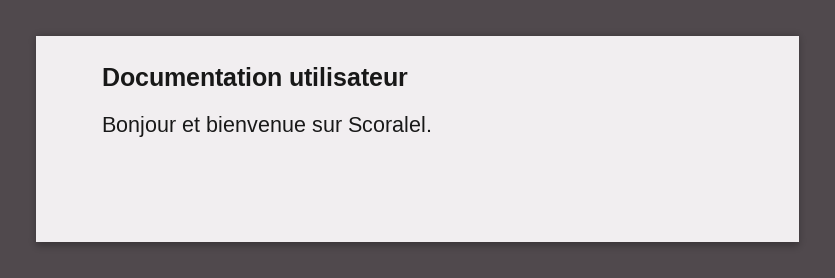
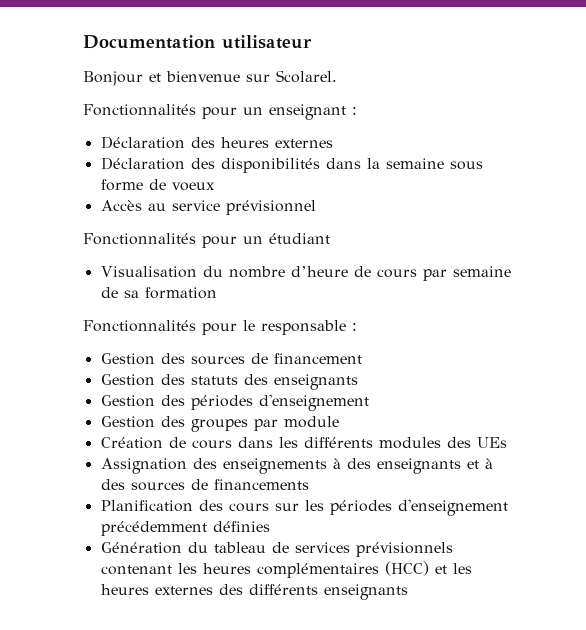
[348,116,432,132] Scoralel. -> [276,70,337,83] [83,104,357,120] [100,136,333,149] [100,157,483,173] [100,179,215,191] [100,200,316,215] [83,233,330,248] [100,266,511,281] [100,287,217,299] [83,320,357,335] [100,353,362,365] [100,374,358,390] [100,394,369,411] [100,416,339,432] [100,437,507,449] [100,458,493,474] [100,479,309,491] [100,499,508,516] [100,521,270,536] [100,542,453,557] [100,561,472,578] [100,584,408,600] Scolarel. // Fonctionnalités pour un enseignant : // Déclaration des heures externes // Déclaration des disponibilités dans la semaine sous forme de voeux // Accès au service prévisionnel // Fonctionnalités pour un étudiant // Visualisation du nombre d’heure de cours par semaine de sa formation // Fonctionnalités pour le responsable : // Gestion des sources de financement // Gestion des statuts des enseignants // Gestion des périodes d'enseignement // Gestion des groupes par module // Création de cours dans les différents modules des UEs // Assignation des enseignements à des enseignants et à des sources de financements // Planification des cours sur les périodes d'enseignement précédemment définies // Génération du tableau de services prévisionnels contenant les heures complémentaires (HCC) et les heures externes des différents enseignants

